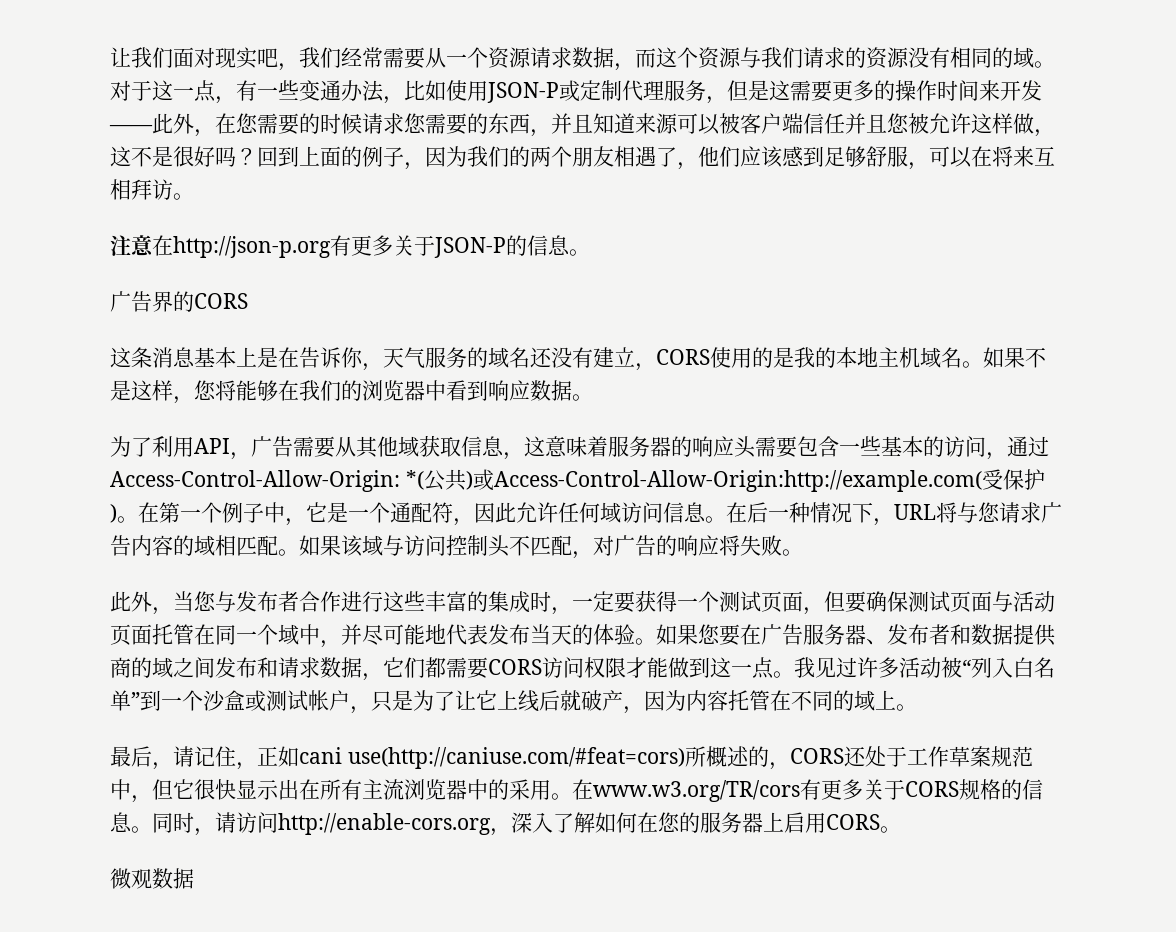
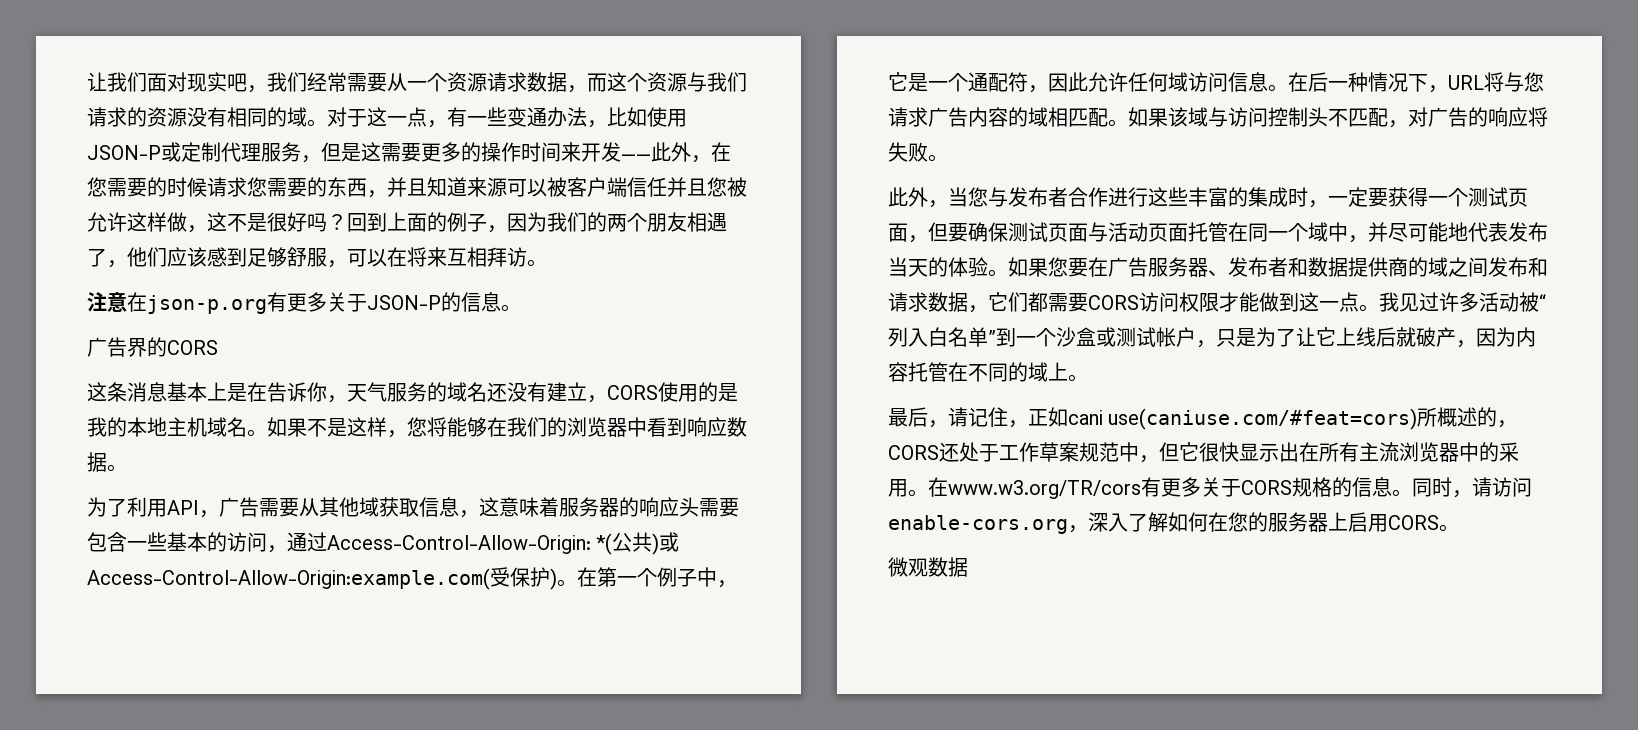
[173,236,331,258] http://json-p.org -> [147,295,267,314] json-p.org
[493,470,982,492] Access-Control-Allow-Origin:http://example.com( -> [87,568,490,590] Access-Control-Allow-Origin:example.com(
[347,747,685,769] use(http://caniuse.com/#feat=cors) -> [1108,408,1418,430] use(caniuse.com/#feat=cors)
[278,813,491,835] http://enable-cors.org -> [888,515,1068,534] enable-cors.org

